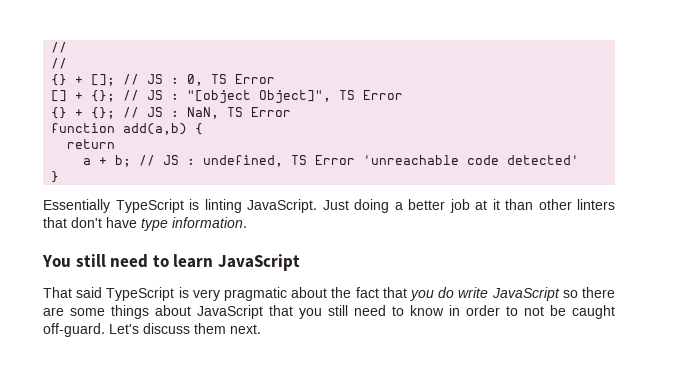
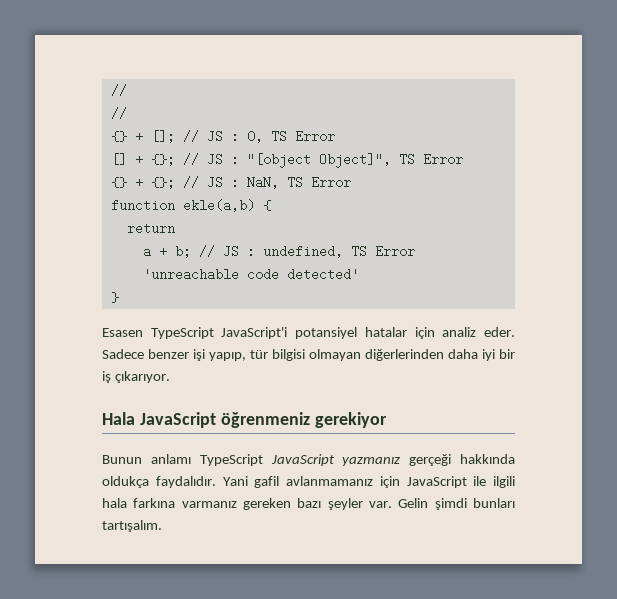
[123,123,188,135] add(a,b) -> [182,199,255,212] ekle(a,b)
[43,199,615,213] [43,217,247,231] [42,254,300,271] [43,287,615,301] [43,305,615,319] [43,323,261,337] Essentially TypeScript is linting JavaScript. Just doing a better job at it than other linters that don't have type information. // You still need to learn JavaScript // That said TypeScript is very pragmatic about the fact that you do write JavaScript so there are some things about JavaScript that you still need to know in order to not be caught off-guard. Let's discuss them next. -> [102,327,515,339] [102,349,515,361] [102,371,170,383] [102,412,387,428] [102,454,515,466] [102,476,515,488] [102,498,515,510] [102,520,162,532] Esasen TypeScript JavaScript'i potansiyel hatalar için analiz eder. Sadece benzer işi yapıp, tür bilgisi olmayan diğerlerinden daha iyi bir iş çıkarıyor. // Hala JavaScript öğrenmeniz gerekiyor // Bunun anlamı TypeScript JavaScript yazmanız gerçeği hakkında oldukça faydalıdır. Yani gafil avlanmamanız için JavaScript ile ilgili hala farkına varmanız gereken bazı şeyler var. Gelin şimdi bunları tartışalım.

